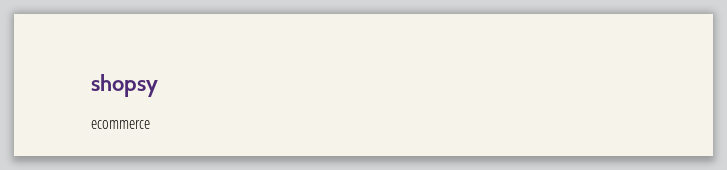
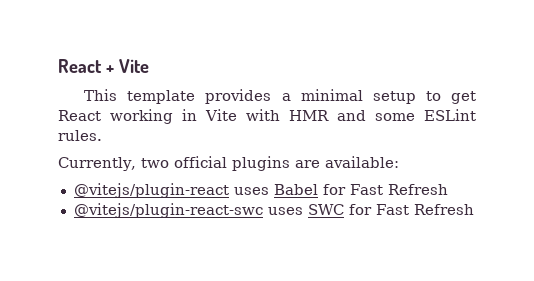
[91,74,158,97] [91,120,150,129] shopsy // ecommerce -> [58,59,149,73] [84,89,477,104] [58,109,476,124] [58,130,102,141] [58,156,399,171] [73,183,448,198] [73,203,474,218] React + Vite // This template provides a minimal setup to get React working in Vite with HMR and some ESLint rules. // Currently, two official plugins are available: // @vitejs/plugin-react uses Babel for Fast Refresh // @vitejs/plugin-react-swc uses SWC for Fast Refresh

